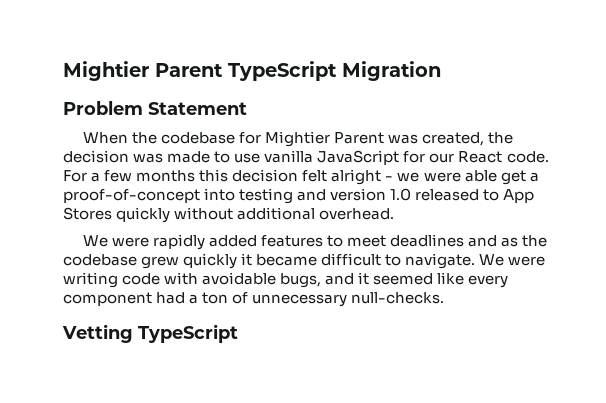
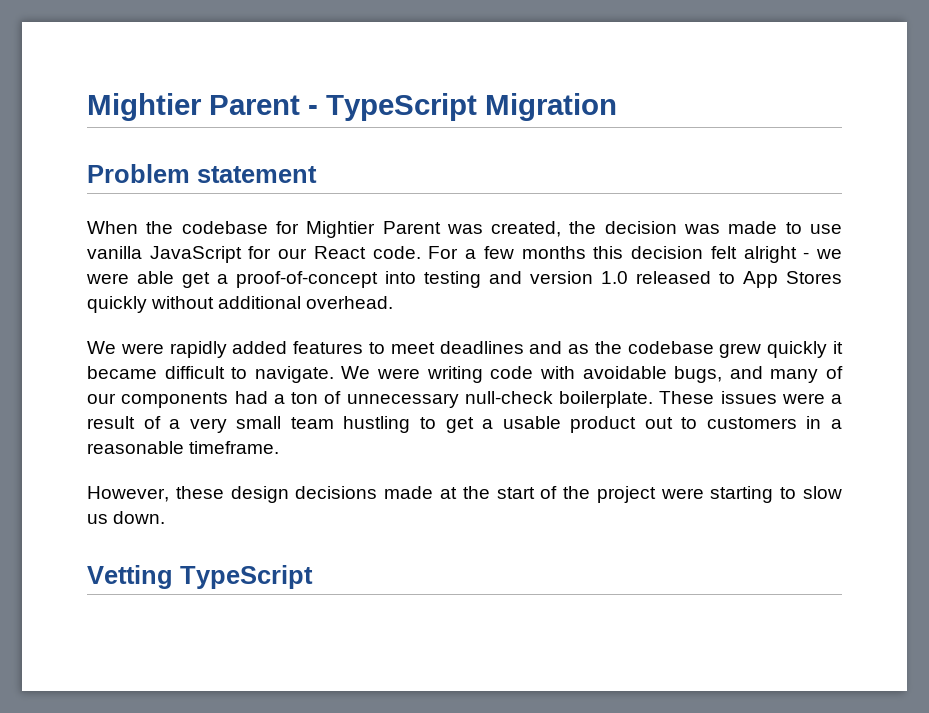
[63,61,223,81] Mightier Parent -> [87,93,318,121] Mightier Parent -
[148,102,247,115] Statement -> [197,166,317,183] statement
[358,272,509,288] [63,292,152,306] it seemed like every component -> [770,366,843,383] [87,392,229,408] many of our components
[351,292,445,304] null-checks. -> [464,391,842,408] [87,416,842,433] [87,441,280,454] [87,486,843,503] [87,511,166,524] null-check boilerplate. These issues were a result of a very small team hustling to get a usable product out to customers in a reasonable timeframe. // However, these design decisions made at the start of the project were starting to slow us down.

